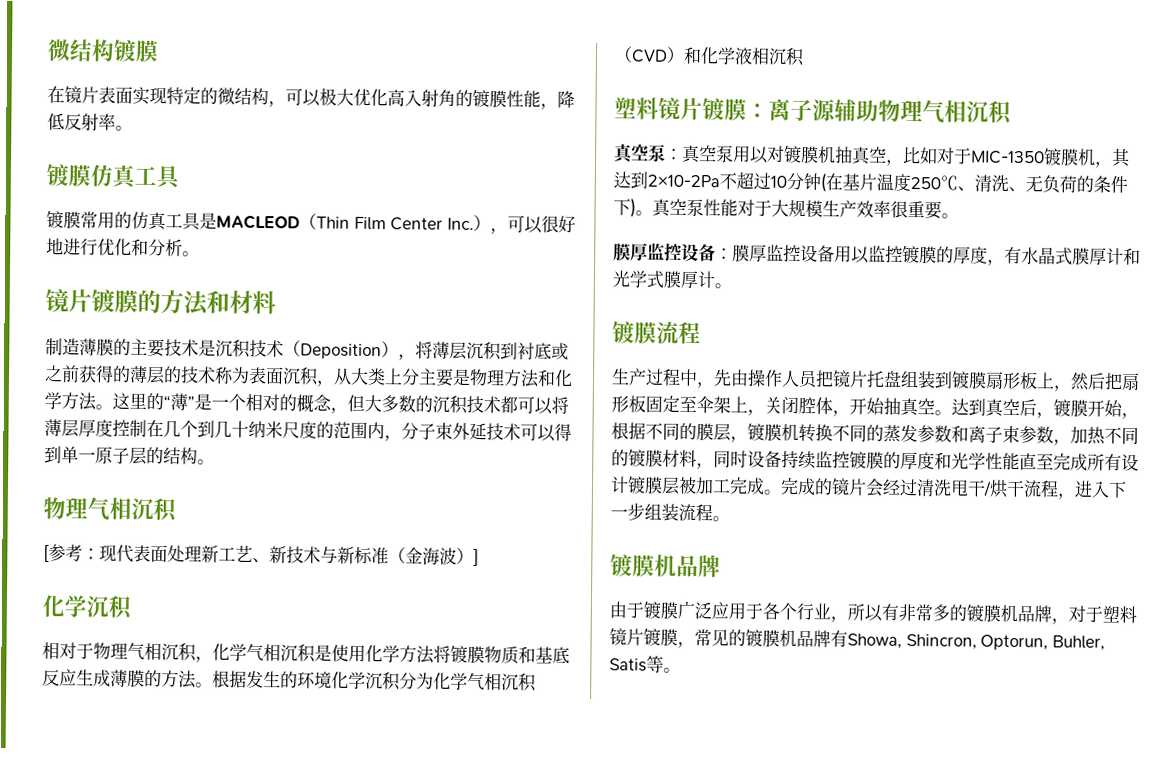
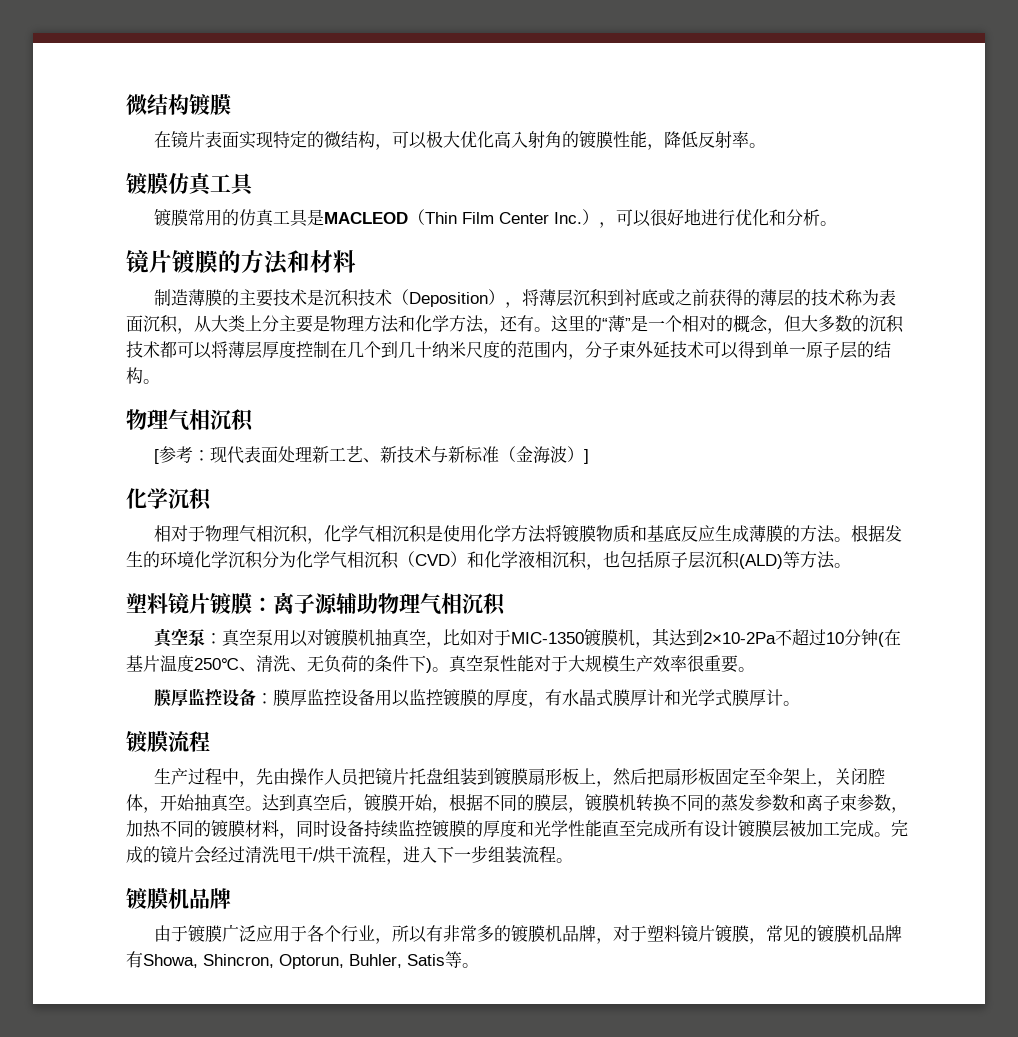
(97, 401) none -> [483,315,534,334] ，还有
(805, 57) none -> [586,551,851,570] ，也包括原子层沉积(ALD)等方法。

